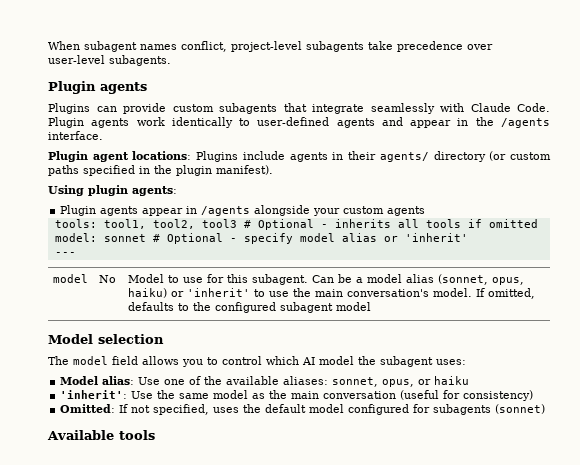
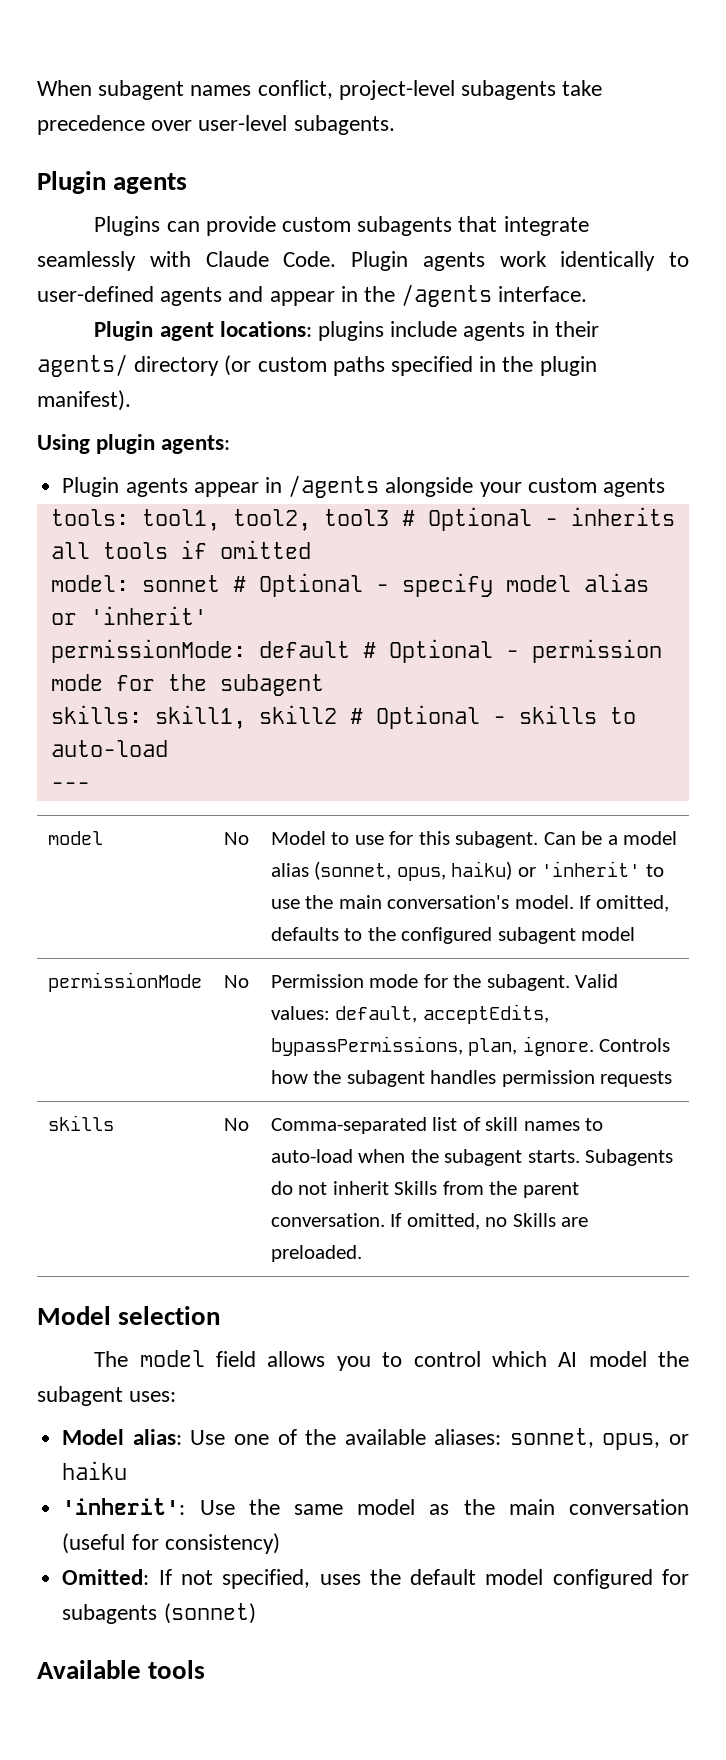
[196,151,239,162] Plugins -> [318,321,385,341] plugins
(468, 237) none -> [50,639,662,663] [50,674,324,696] [50,705,636,729] [50,740,168,757] // permissionMode: default # Optional - permission mode for the subagent // skills: skill1, skill2 # Optional - skills to auto-load
(372, 306) none -> [47,972,202,992] [223,975,249,988] [270,974,619,991] [270,1004,549,1024] [270,1036,671,1056] [270,1070,673,1087] [47,1115,114,1131] [223,1118,249,1131] [270,1117,604,1134] [270,1149,674,1166] [270,1181,579,1198] [270,1213,589,1230] [270,1245,362,1262] // permissionMode | No | Permission mode for the subagent. Valid values: default, acceptEdits, bypassPermissions, plan, ignore. Controls how the subagent handles permission requests // skills | No | Comma-separated list of skill names to auto-load when the subagent starts. Subagents do not inherit Skills from the parent conversation. If omitted, no Skills are preloaded.

